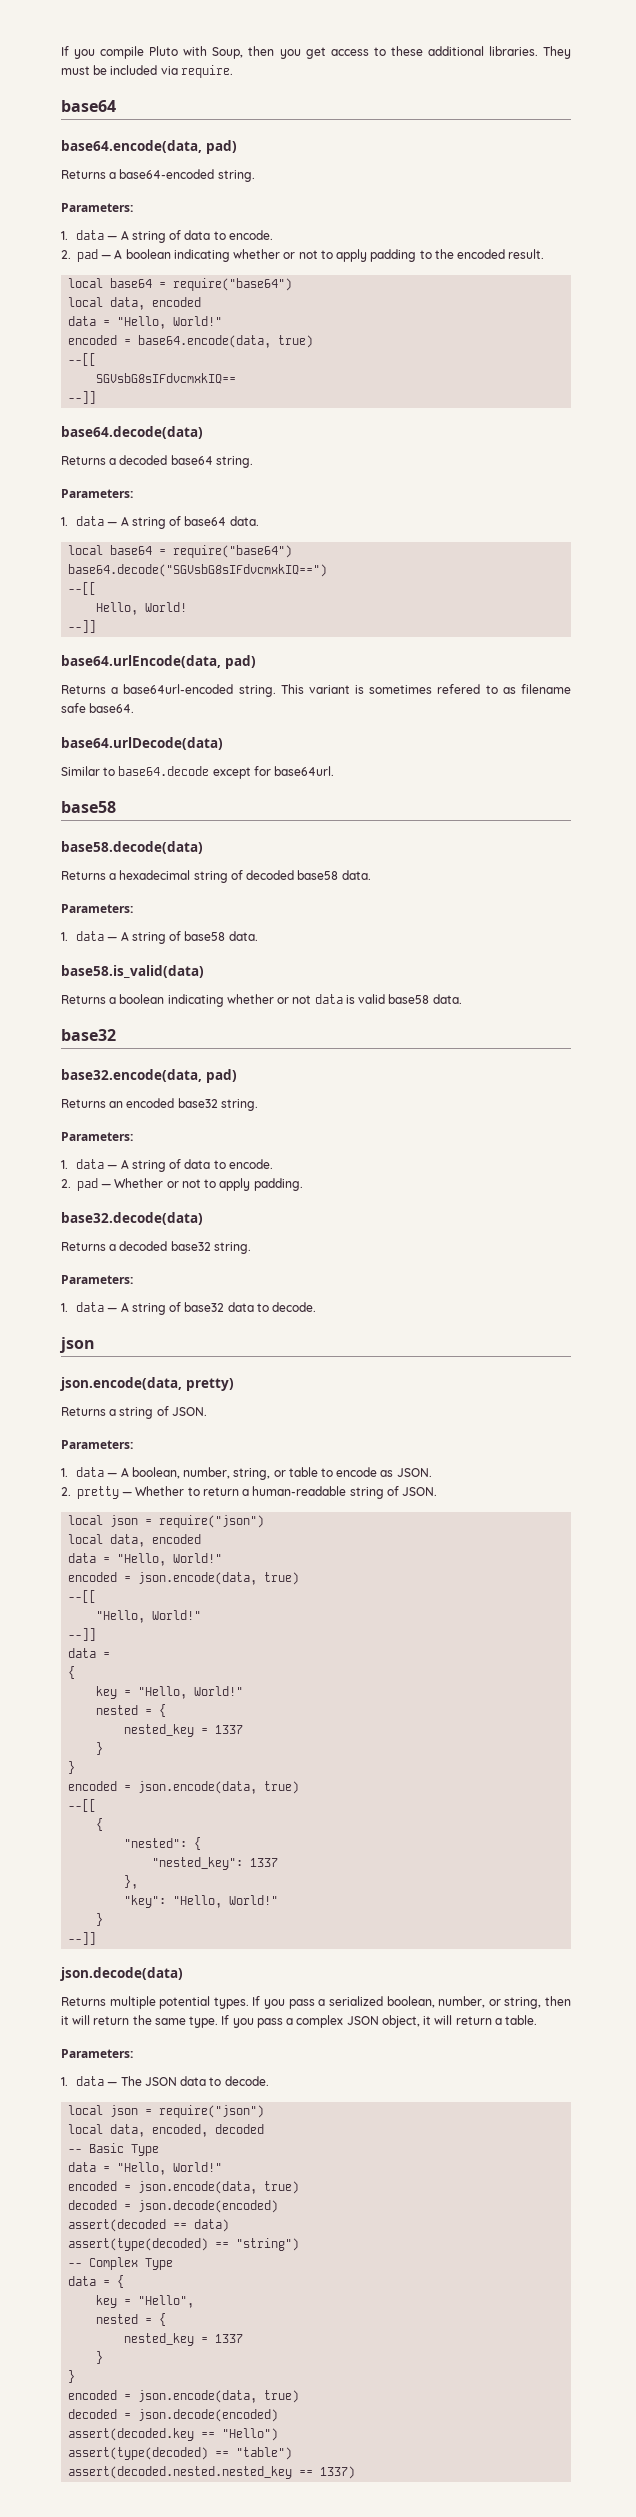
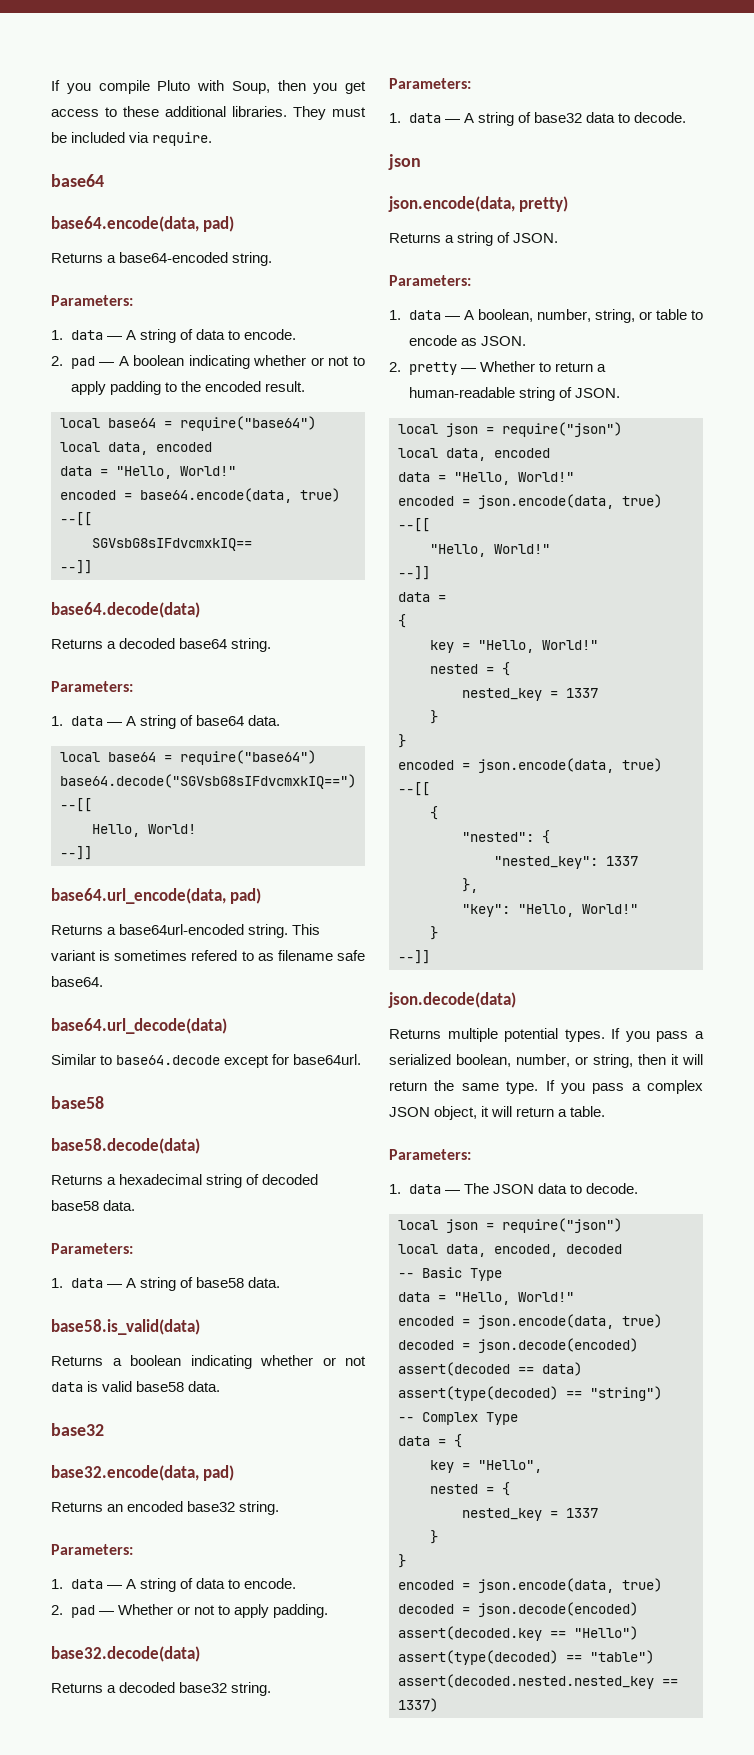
[61,655,221,668] base64.urlEncode(data, -> [51,888,226,904] base64.url_encode(data,
[61,737,223,750] base64.urlDecode(data) -> [51,1018,227,1034] base64.url_decode(data)

